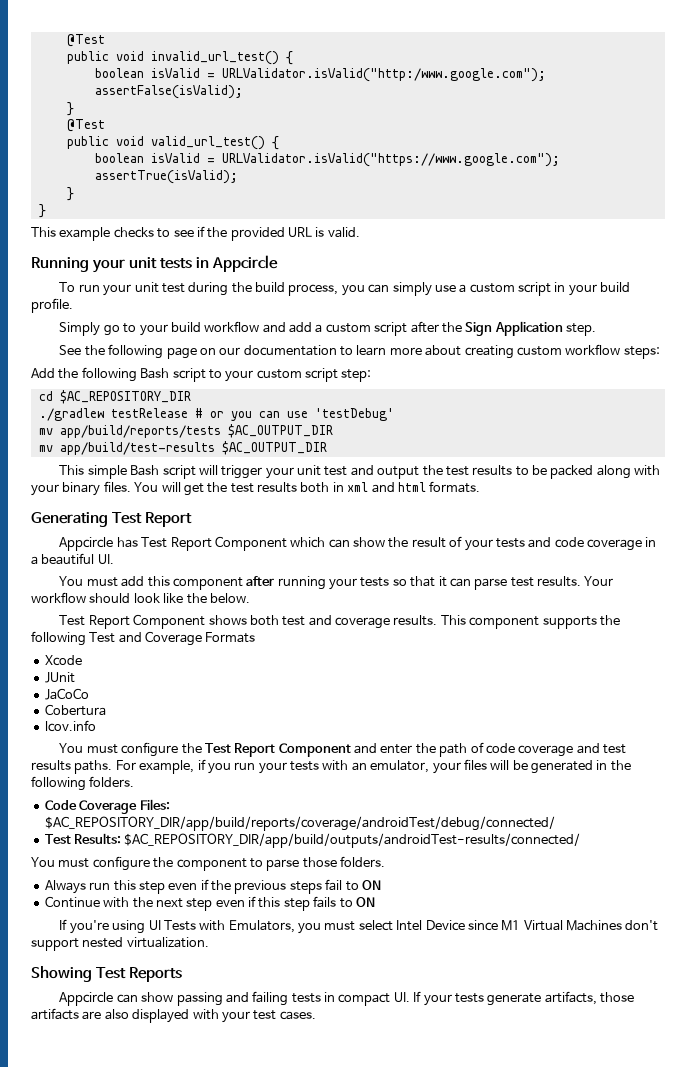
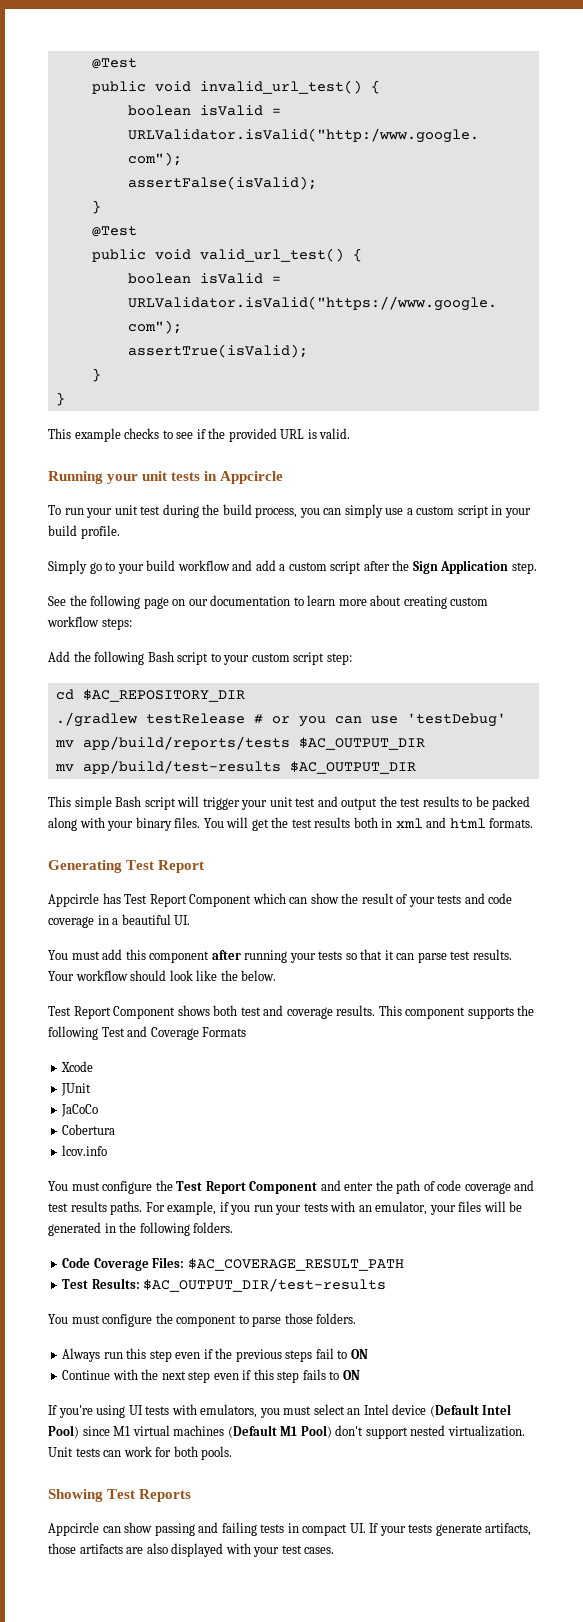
[44,816,555,831] $AC_REPOSITORY_DIR/app/build/reports/coverage/androidTest/debug/connected/ -> [187,1258,404,1271] $AC_COVERAGE_RESULT_PATH
[124,833,581,848] $AC_REPOSITORY_DIR/app/build/outputs/androidTest-results/connected/ -> [143,1278,387,1292] $AC_OUTPUT_DIR/test-results
[163,920,659,934] [31,937,209,951] Tests with Emulators, you must select Intel Device since M1 Virtual Machines don't support nested virtualization. -> [145,1404,512,1418] [48,1425,525,1439] [48,1446,233,1460] tests with emulators, you must select an Intel device (Default Intel Pool) since M1 virtual machines (Default M1 Pool) don't support nested virtualization. Unit tests can work for both pools.

